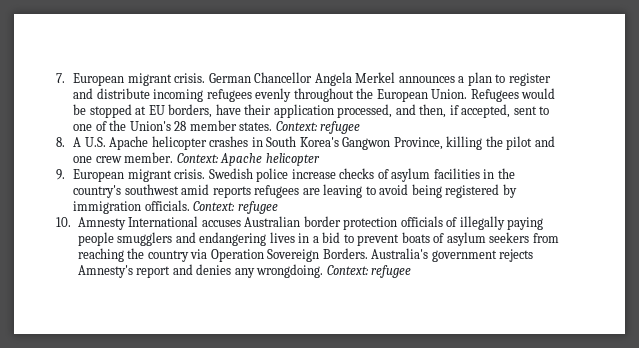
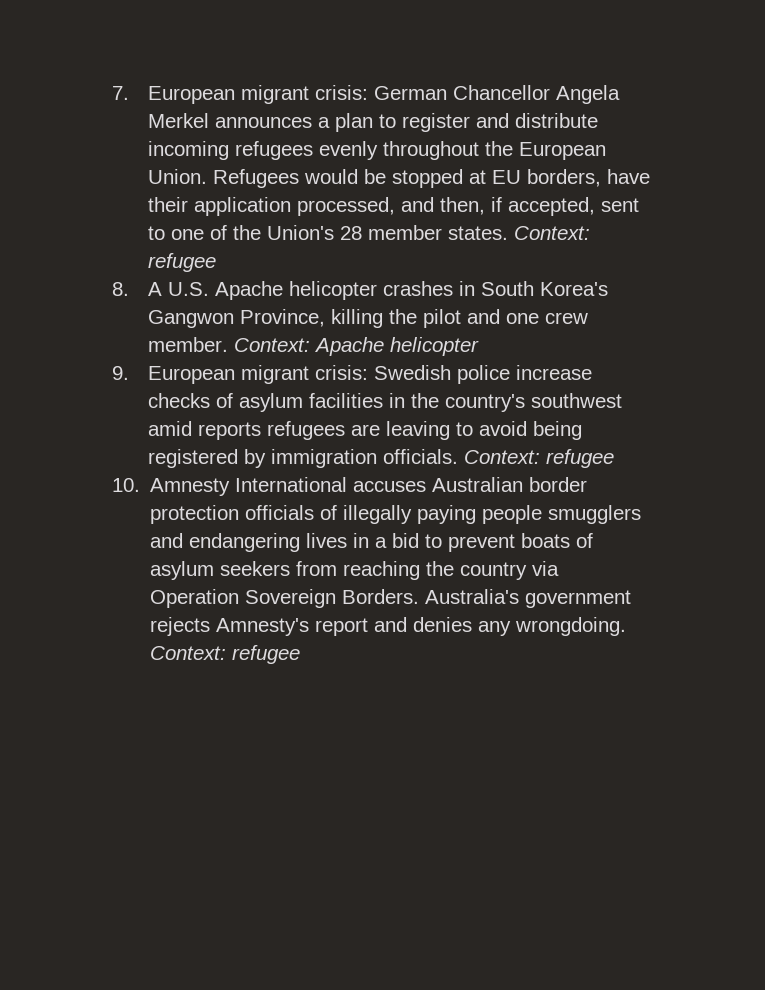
[174,73,206,83] crisis. -> [314,85,368,100] crisis:
[174,169,206,179] crisis. -> [314,365,368,380] crisis:

